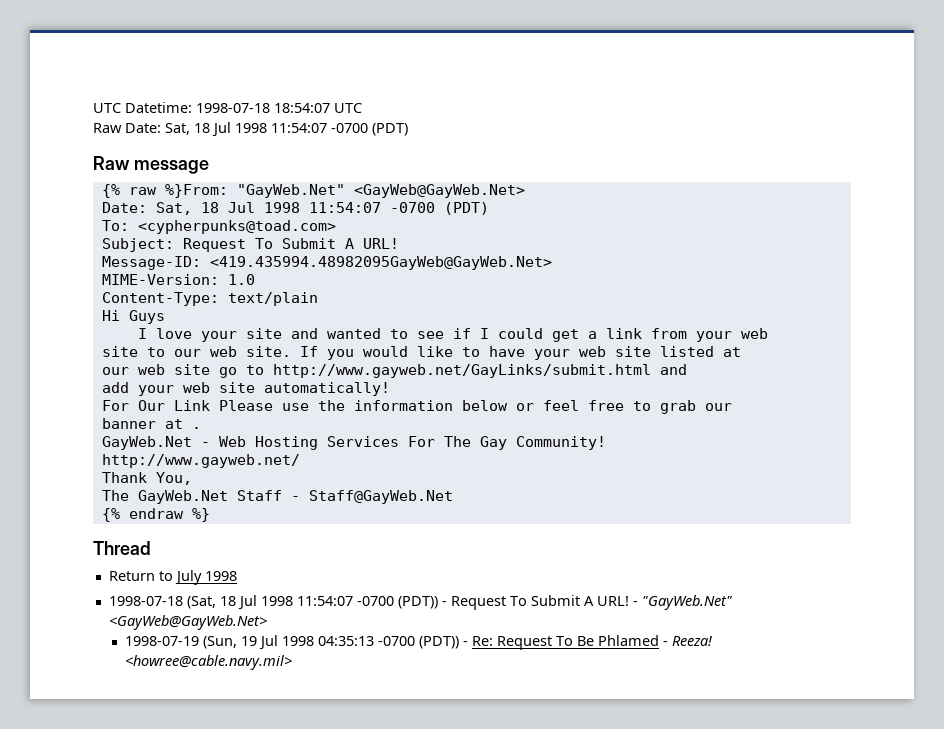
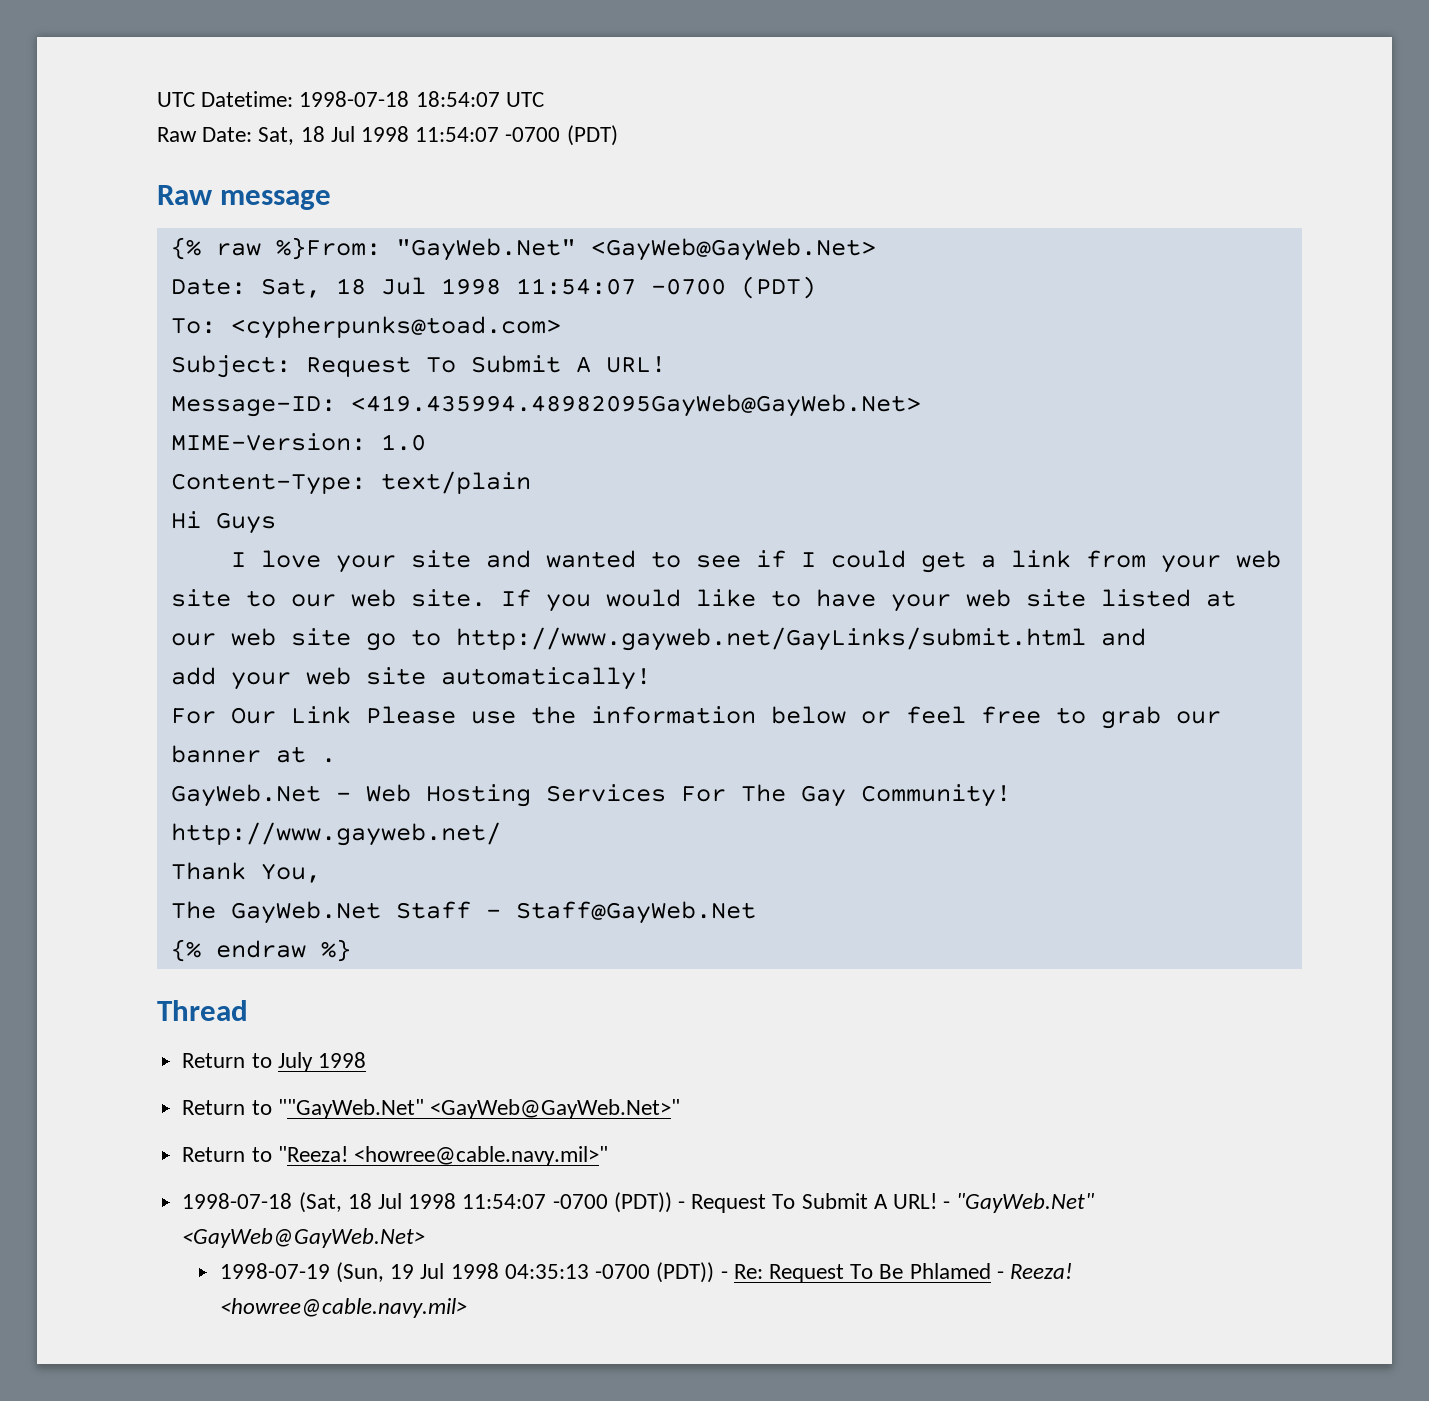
(237, 576) none -> [182,1099,680,1119] [182,1146,608,1166] // Return to ""GayWeb.Net" <GayWeb@GayWeb.Net>" // Return to "Reeza! <howree@cable.navy.mil>"

